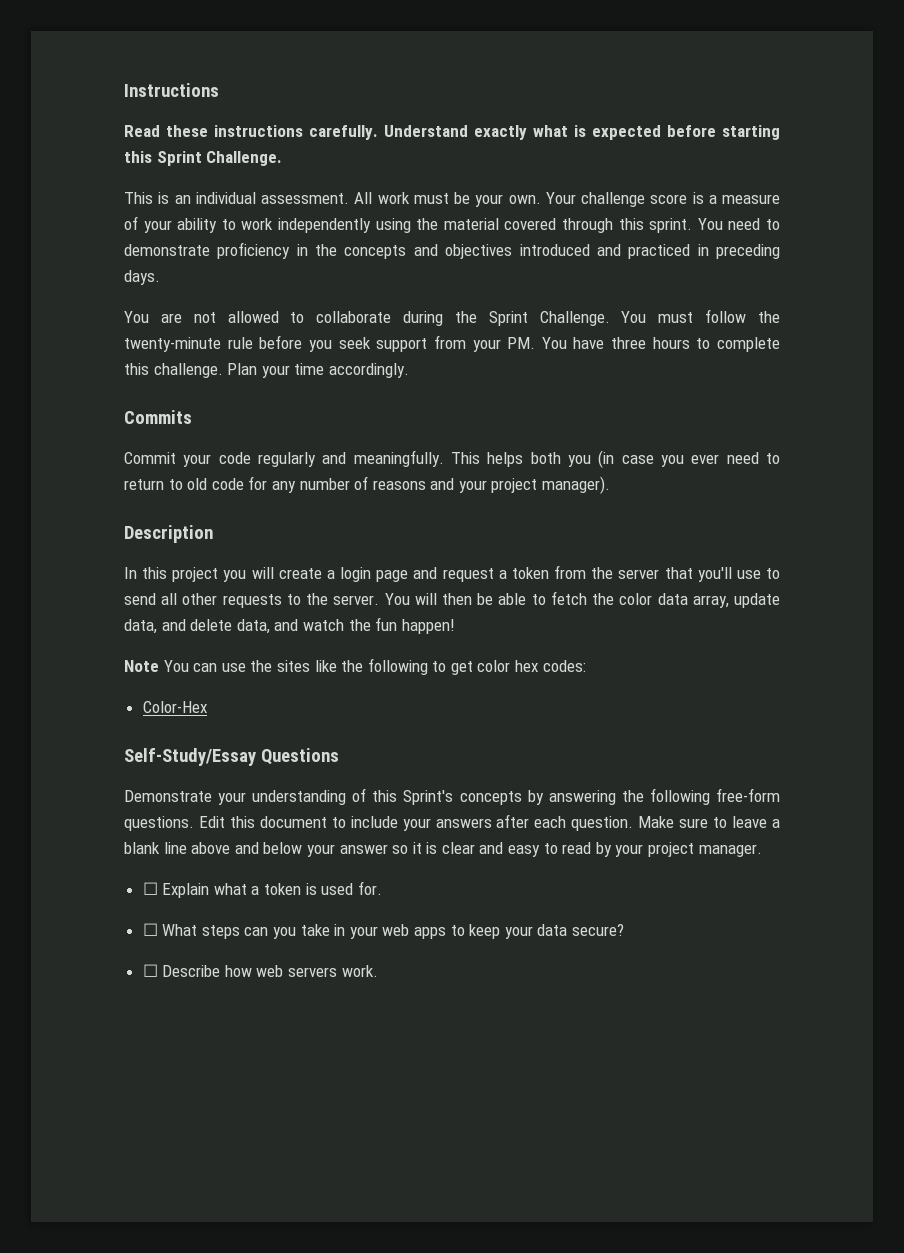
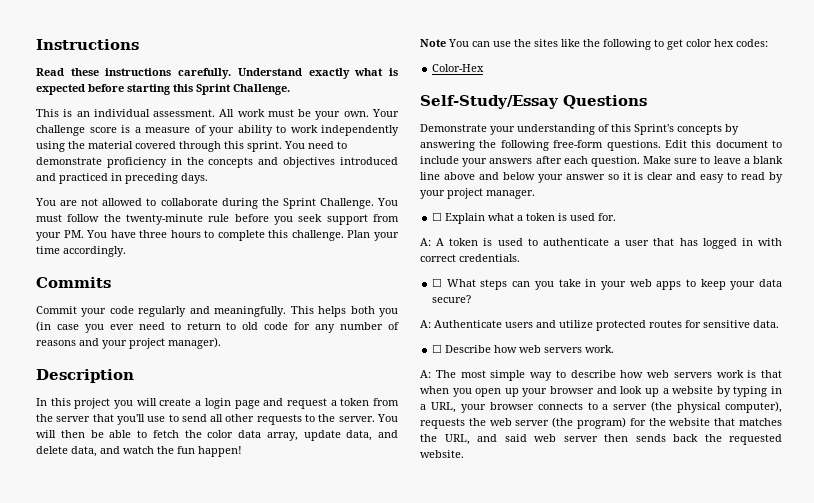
(382, 888) none -> [420,238,782,249] [420,254,520,262] // A: A token is used to authenticate a user that has logged in with correct credentials.
(624, 930) none -> [420,320,779,331] // A: Authenticate users and utilize protected routes for sensitive data.
(378, 971) none -> [420,370,782,381] [420,386,782,397] [420,401,782,413] [420,417,782,429] [420,434,782,445] [420,450,464,458] // A: The most simple way to describe how web servers work is that when you open up your browser and look up a website by typing in a URL, your browser connects to a server (the physical computer), requests the web server (the program) for the website that matches the URL, and said web server then sends back the requested website.

